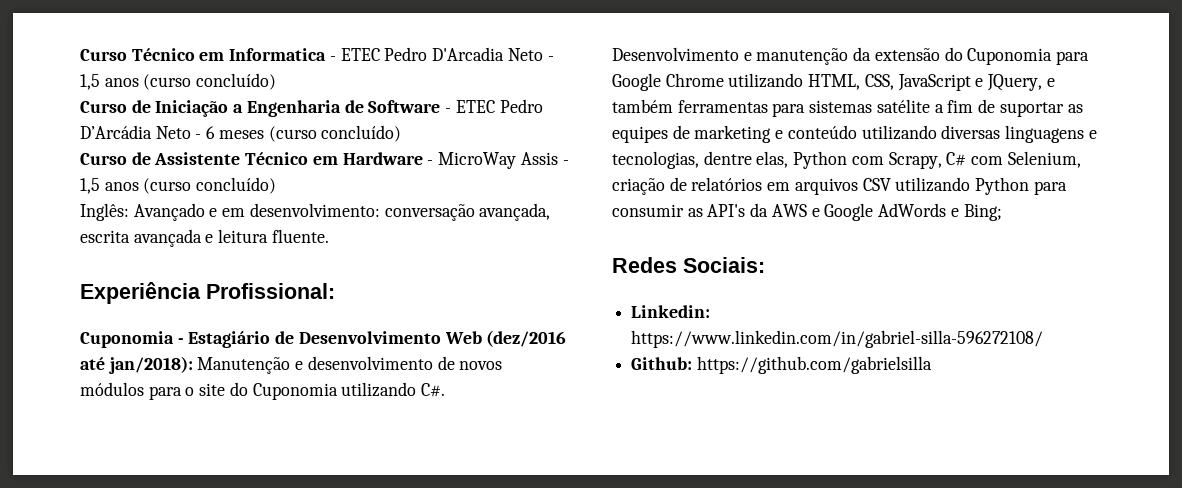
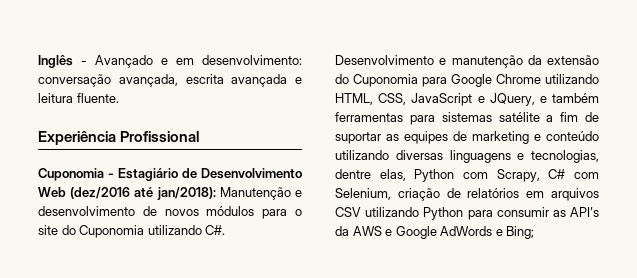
[80,47,554,61] [80,73,277,90] [80,99,543,117] [80,125,402,142] [80,152,569,169] [80,177,277,194] [80,203,129,221] Curso Técnico em Informatica - ETEC Pedro D'Arcadia Neto - 1,5 anos (curso concluído) // Curso de Iniciação a Engenharia de Software - ETEC Pedro D’Arcádia Neto - 6 meses (curso concluído) // Curso de Assistente Técnico em Hardware - MicroWay Assis - 1,5 anos (curso concluído) // Inglês: -> [38,55,87,68] Inglês -
[206,283,335,299] Profissional: -> [120,131,200,142] Profissional
[612,257,765,273] [631,305,711,318] [631,330,1044,348] [631,356,932,374] // Redes Sociais: // Linkedin: https://www.linkedin.com/in/gabriel-silla-596272108/ // Github: https://github.com/gabrielsilla -> (535, 232) none

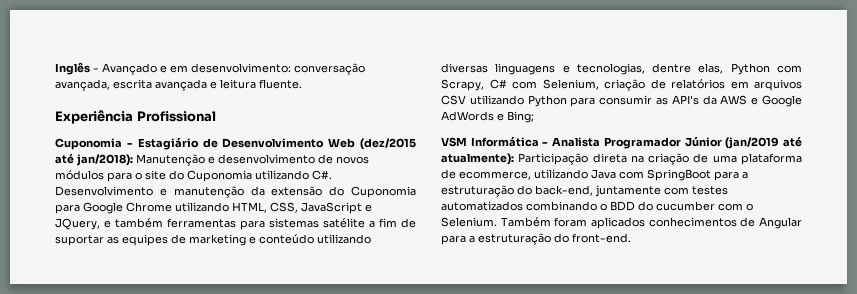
[70,187,131,199] (dez/2016 -> [360,138,416,150] (dez/2015
(535, 232) none -> [441,136,802,149] [441,153,802,165] [441,169,748,181] [441,185,728,197] [441,201,753,211] [441,217,802,229] [441,233,631,245] // VSM Informática - Analista Programador Júnior (jan/2019 até atualmente): Participação direta na criação de uma plataforma de ecommerce, utilizando Java com SpringBoot para a estruturação do back-end, juntamente com testes automatizados combinando o BDD do cucumber com o Selenium. Também foram aplicados conhecimentos de Angular para a estruturação do front-end.

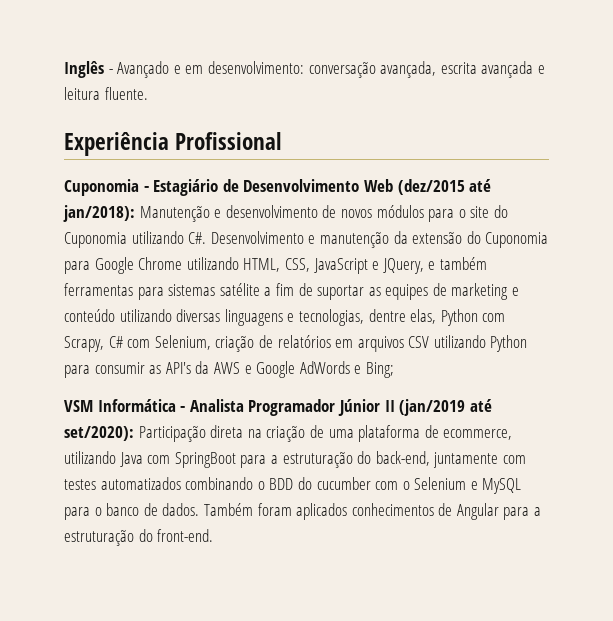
(722, 141) none -> [384,400,395,412] II
[441,153,514,165] atualmente): -> [64,426,134,441] set/2020):
[441,217,497,227] Selenium. -> [414,477,522,494] [64,503,200,520] Selenium e MySQL para o banco de dados.

